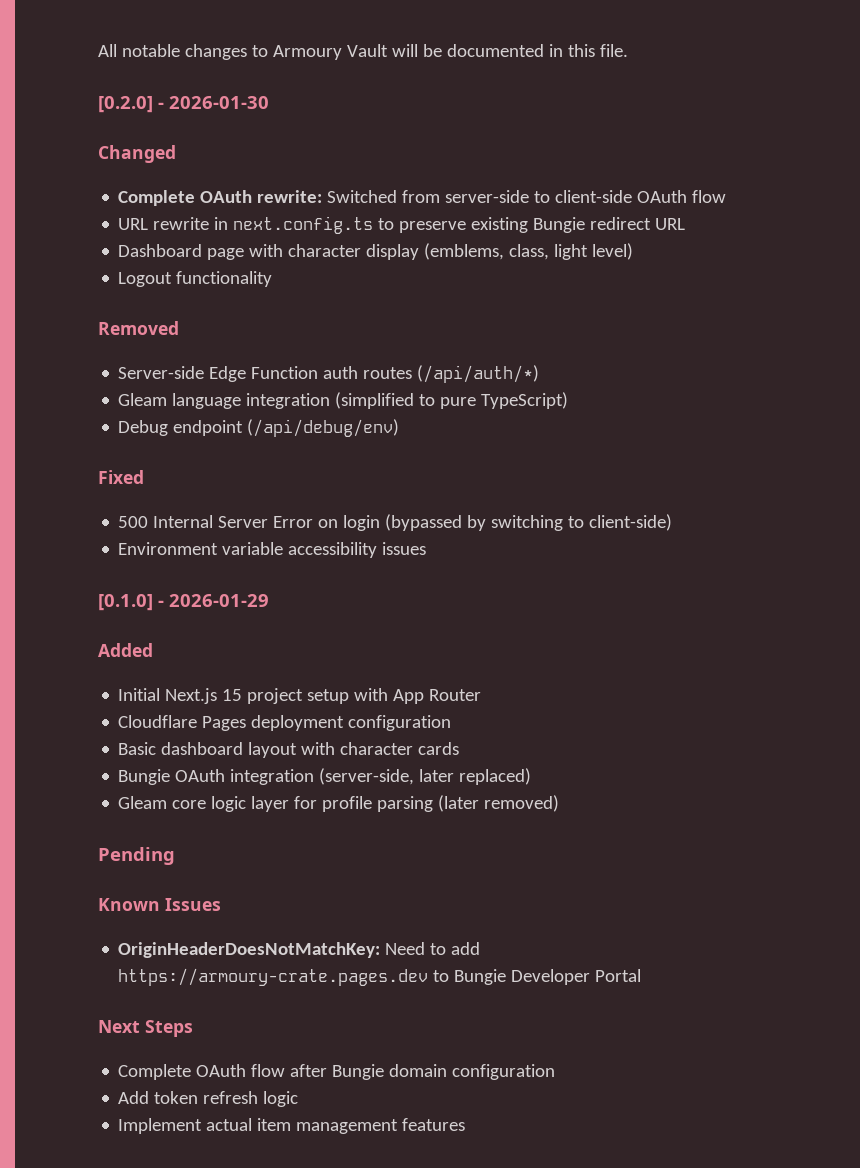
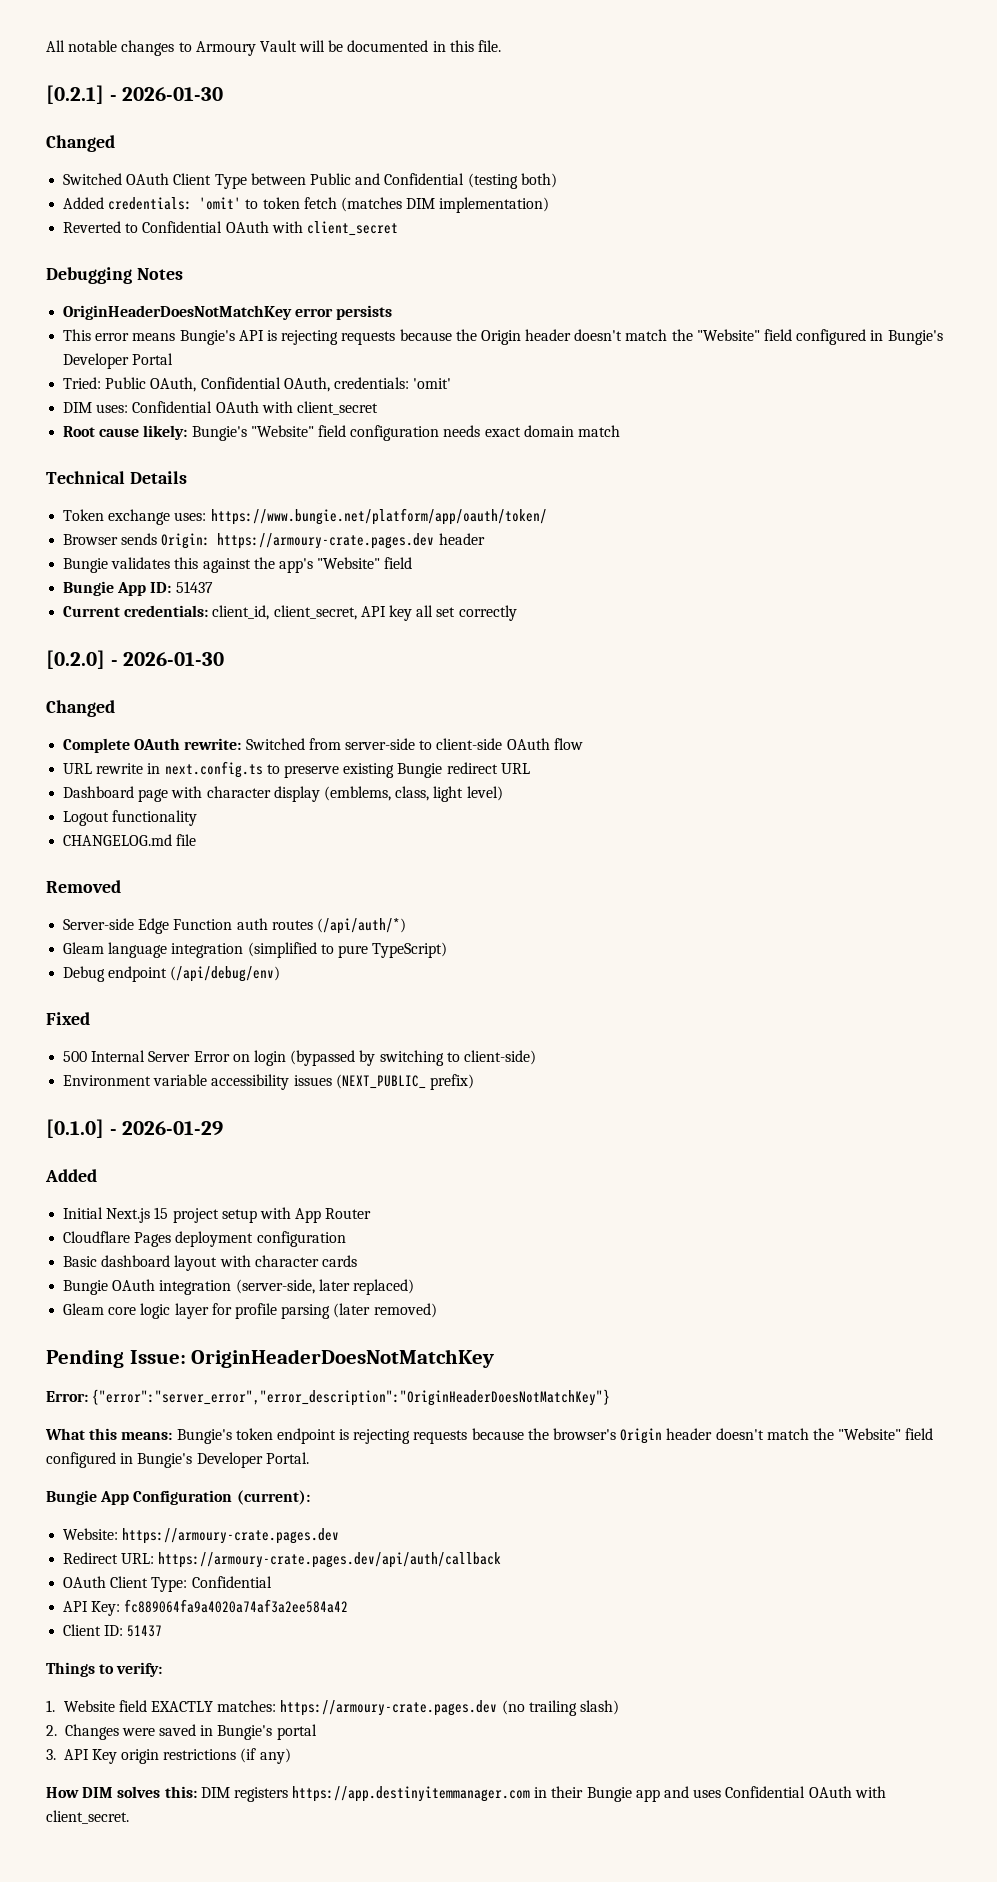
(628, 50) none -> [46,85,224,104] [46,135,115,152] [63,173,557,189] [63,197,550,213] [63,221,398,236] [46,267,183,284] [63,305,393,320] [63,329,943,345] [63,353,174,369] [63,377,452,392] [63,401,378,415] [63,425,620,441] [46,471,187,484] [63,508,547,525] [63,533,485,549] [63,557,413,573] [63,581,213,596] [63,605,517,621] // [0.2.1] - 2026-01-30 // Changed // Switched OAuth Client Type between Public and Confidential (testing both) // Added credentials: 'omit' to token fetch (matches DIM implementation) // Reverted to Confidential OAuth with client_secret // Debugging Notes // OriginHeaderDoesNotMatchKey error persists // This error means Bungie's API is rejecting requests because the Origin header doesn't match the "Website" field configured in Bungie's Developer Portal // Tried: Public OAuth, Confidential OAuth, credentials: 'omit' // DIM uses: Confidential OAuth with client_secret // Root cause likely: Bungie's "Website" field configuration needs exact domain match // Technical Details // Token exchange uses: https://www.bungie.net/platform/app/oauth/token/ // Browser sends Origin: https://armoury-crate.pages.dev header // Bungie validates this against the app's "Website" field // Bungie App ID: 51437 // Current credentials: client_id, client_secret, API key all set correctly
(273, 279) none -> [63,834,197,846] // CHANGELOG.md file
(427, 548) none -> [335,1074,474,1090] (NEXT_PUBLIC_ prefix)
[98,898,221,911] [118,942,481,958] [118,968,642,986] [98,1020,193,1037] [118,1064,556,1080] [118,1091,299,1107] [118,1118,466,1134] // Known Issues // OriginHeaderDoesNotMatchKey: Need to add https://armoury-crate.pages.dev to Bungie Developer Portal // Next Steps // Complete OAuth flow after Bungie domain configuration // Add token refresh logic // Implement actual item management features -> [129,1349,495,1368] [46,1389,611,1406] [45,1428,934,1444] [46,1452,309,1468] [46,1490,310,1505] [63,1528,340,1544] [63,1552,502,1568] [63,1576,272,1592] [63,1599,349,1616] [63,1624,163,1637] [46,1662,163,1677] [46,1700,619,1716] [46,1724,317,1740] [46,1748,291,1764] [46,1786,886,1802] [46,1810,129,1824] Issue: OriginHeaderDoesNotMatchKey // Error: {"error":"server_error","error_description":"OriginHeaderDoesNotMatchKey"} // What this means: Bungie's token endpoint is rejecting requests because the browser's Origin header doesn't match the "Website" field configured in Bungie's Developer Portal. // Bungie App Configuration (current): // Website: https://armoury-crate.pages.dev // Redirect URL: https://armoury-crate.pages.dev/api/auth/callback // OAuth Client Type: Confidential // API Key: fc889064fa9a4020a74af3a2ee584a42 // Client ID: 51437 // Things to verify: // 1. Website field EXACTLY matches: https://armoury-crate.pages.dev (no trailing slash) // 2. Changes were saved in Bungie's portal // 3. API Key origin restrictions (if any) // How DIM solves this: DIM registers https://app.destinyitemmanager.com in their Bungie app and uses Confidential OAuth with client_secret.

